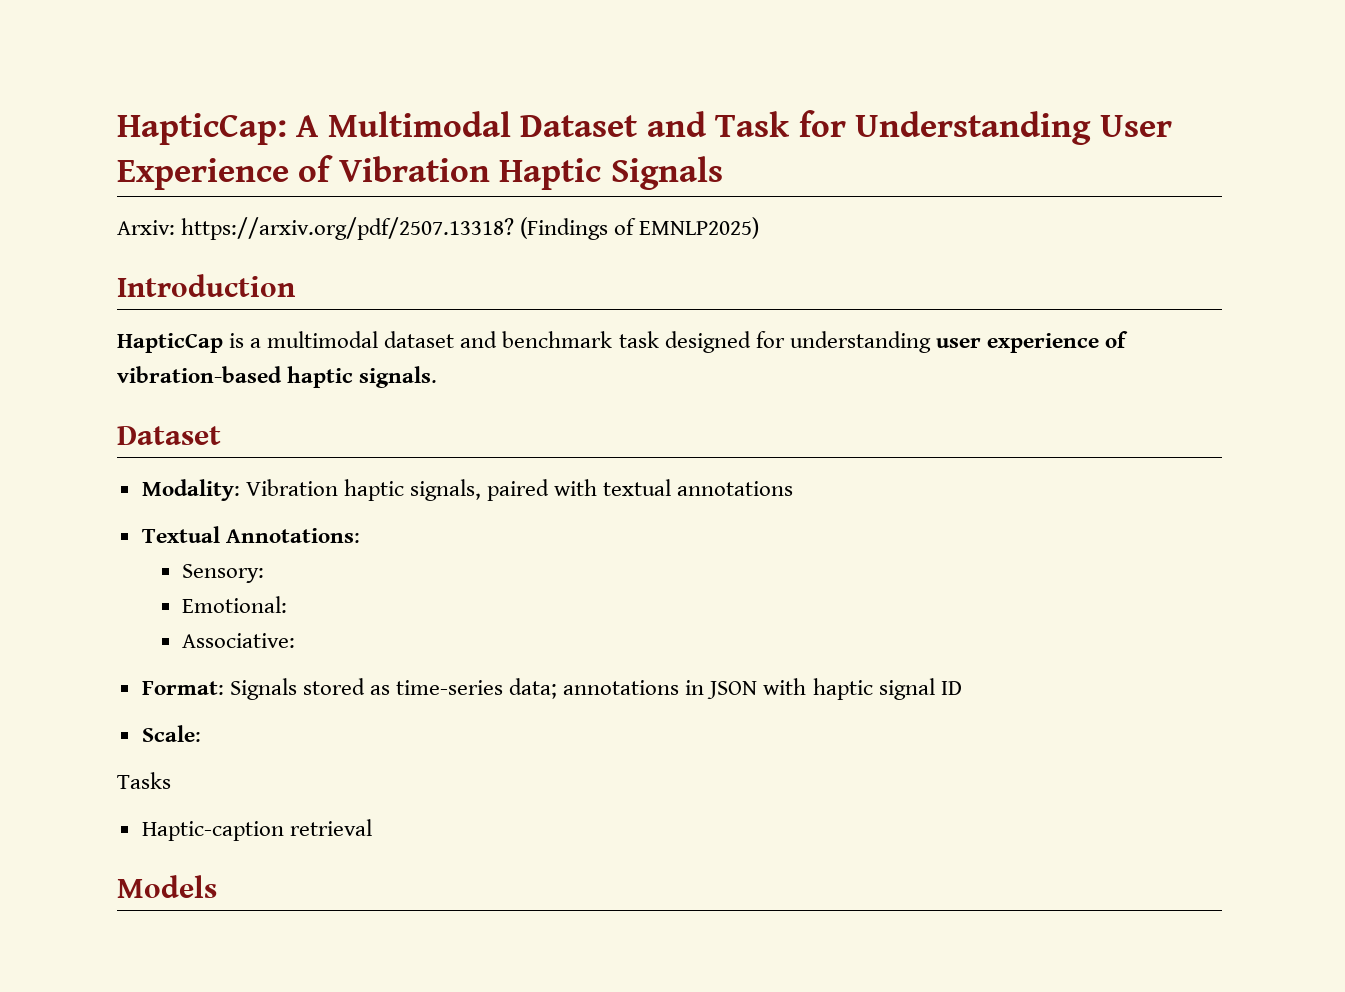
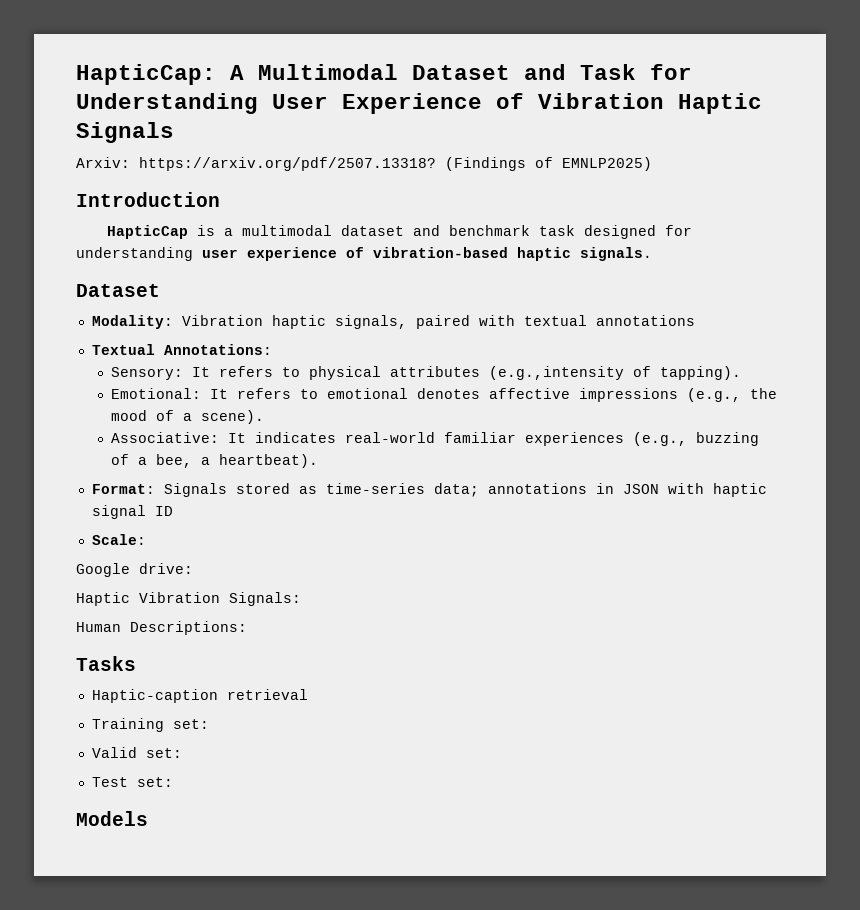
[181,596,287,613] [181,633,295,648] // Emotional: // Associative: -> [192,366,742,380] [111,388,778,402] [111,410,265,424] [111,432,760,446] [111,454,319,468] It refers to physical attributes (e.g.,intensity of tapping). // Emotional: It refers to emotional denotes affective impressions (e.g., the mood of a scene). // Associative: It indicates real-world familiar experiences (e.g., buzzing of a bee, a heartbeat).
[117,772,171,789] [141,819,372,841] Tasks // Haptic-caption retrieval -> [76,563,193,577] [76,592,301,606] [76,621,247,635] [76,656,136,671] [91,689,308,703] [91,718,209,732] [91,747,182,758] [91,777,173,787] Google drive: // Haptic Vibration Signals: // Human Descriptions: // Tasks // Haptic-caption retrieval // Training set: // Valid set: // Test set:

